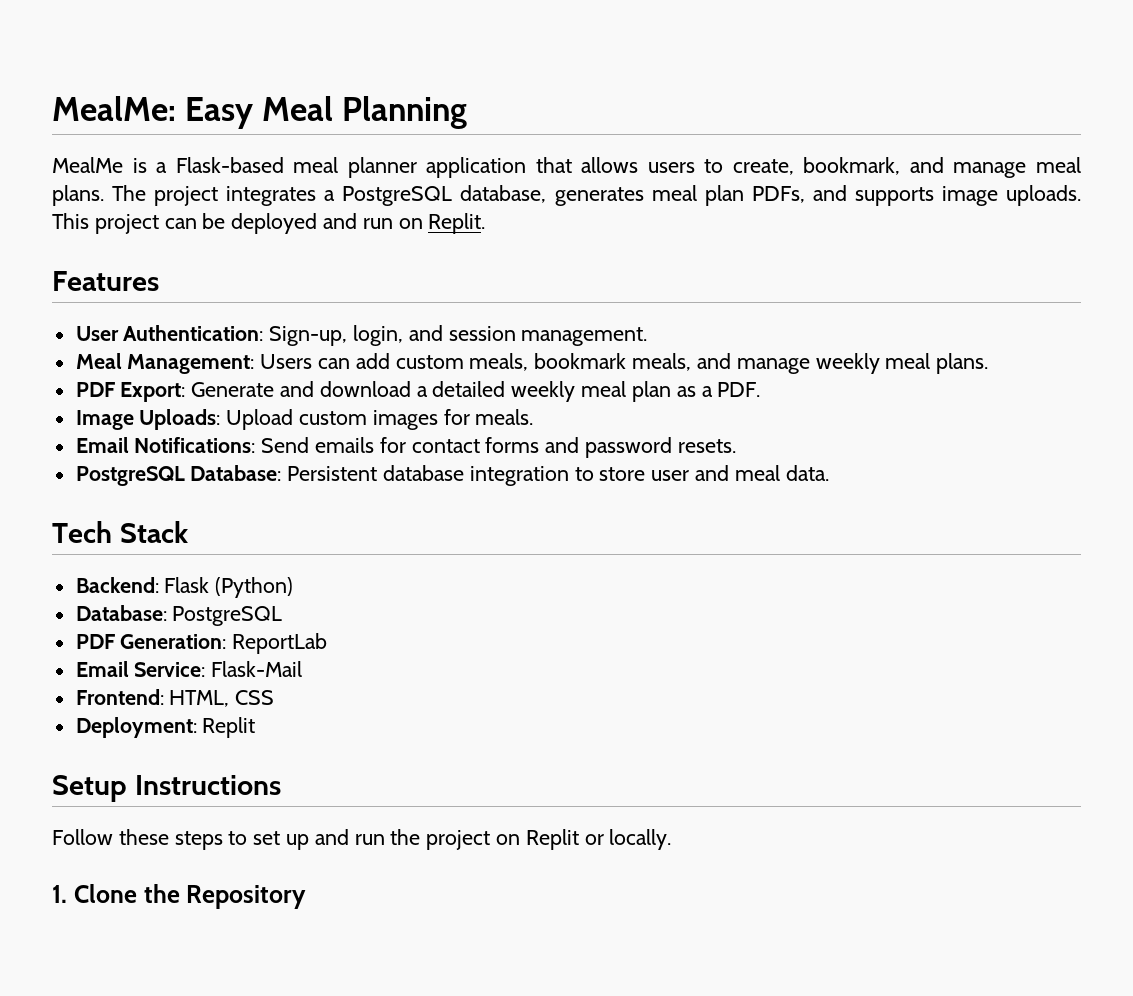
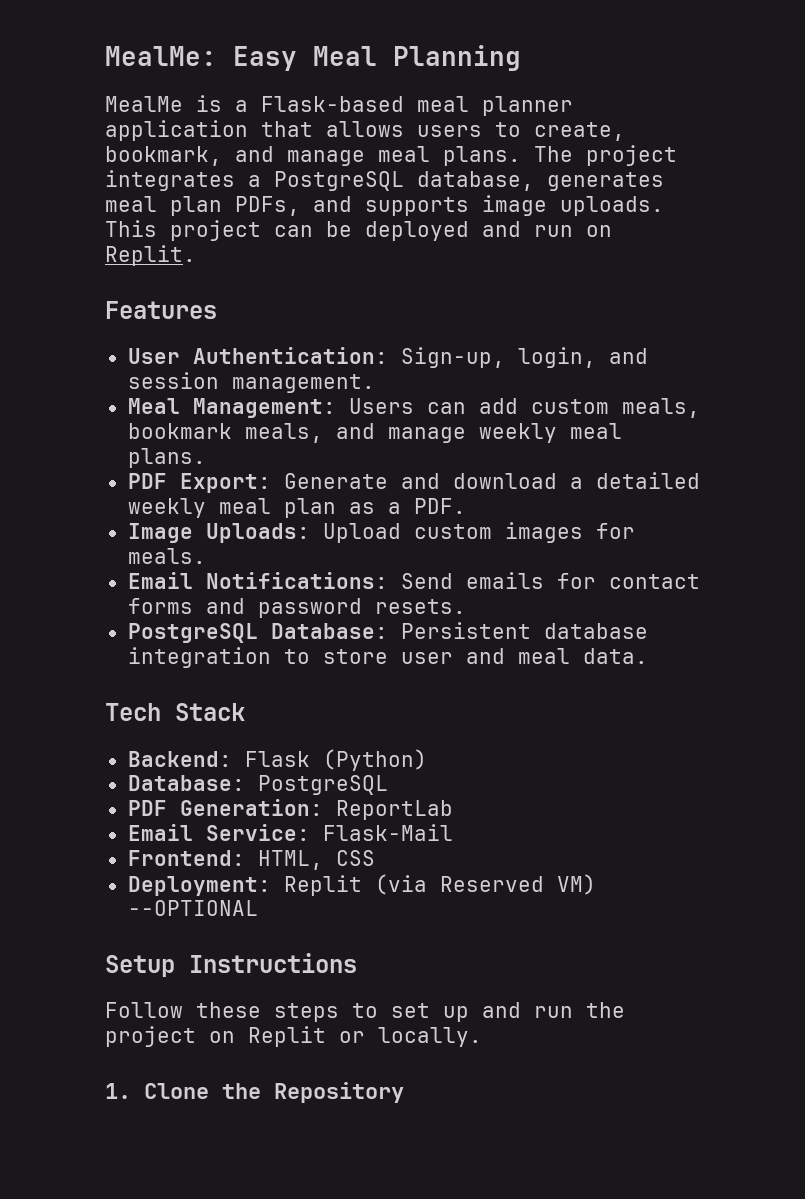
(256, 727) none -> [374,874,596,895] [127,900,258,916] (via Reserved VM) --OPTIONAL

